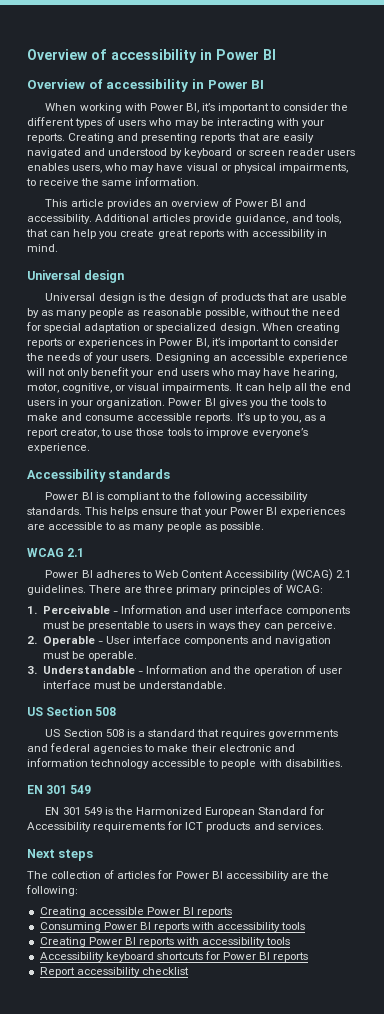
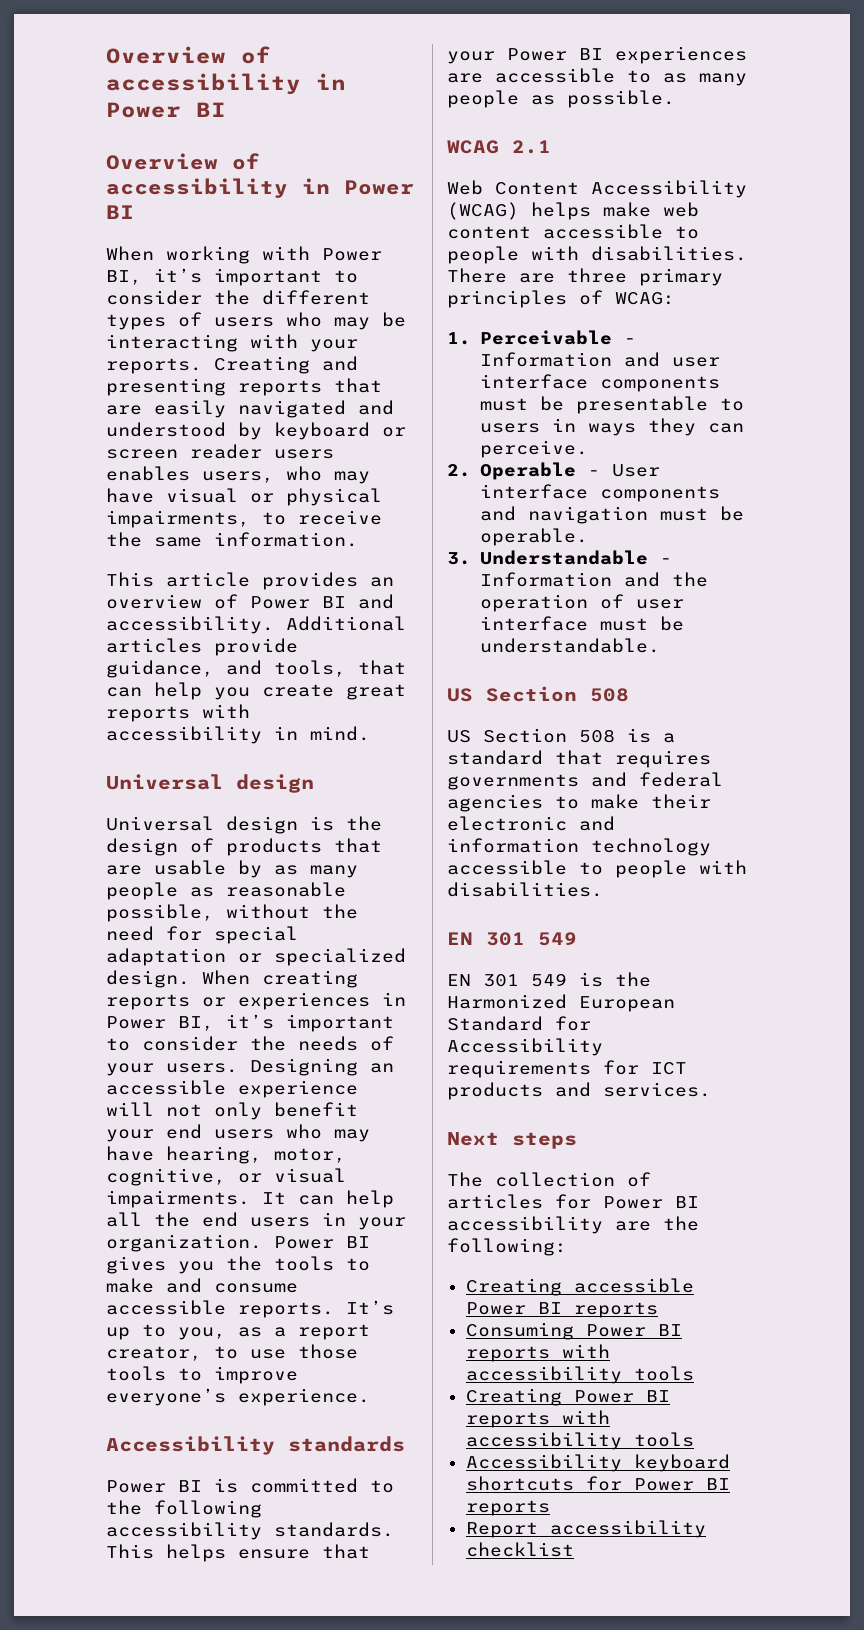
[106,492,160,502] compliant -> [250,1478,358,1493] committed
[45,569,352,581] [27,585,86,595] Power BI adheres to Web Content Accessibility (WCAG) 2.1 guidelines. -> [447,180,747,198] [447,202,699,220] [447,224,699,239] [447,246,747,264] Web Content Accessibility (WCAG) helps make web content accessible to people with disabilities.

